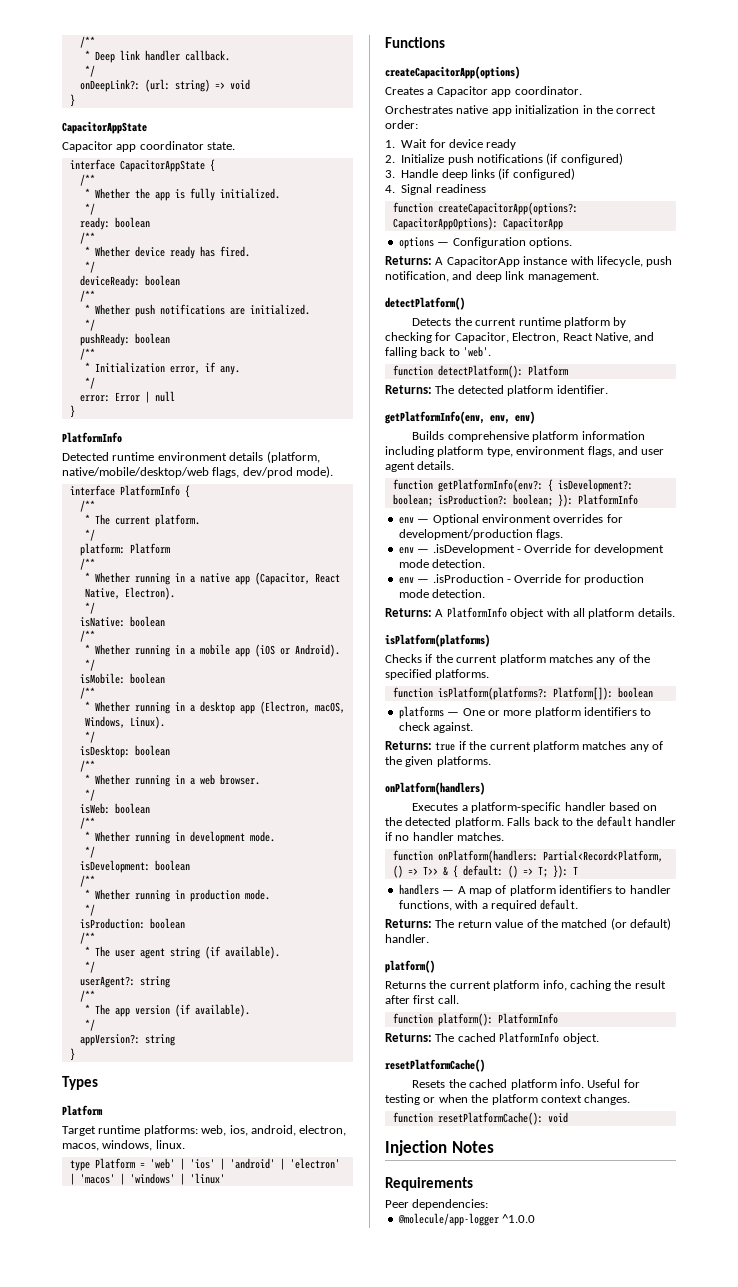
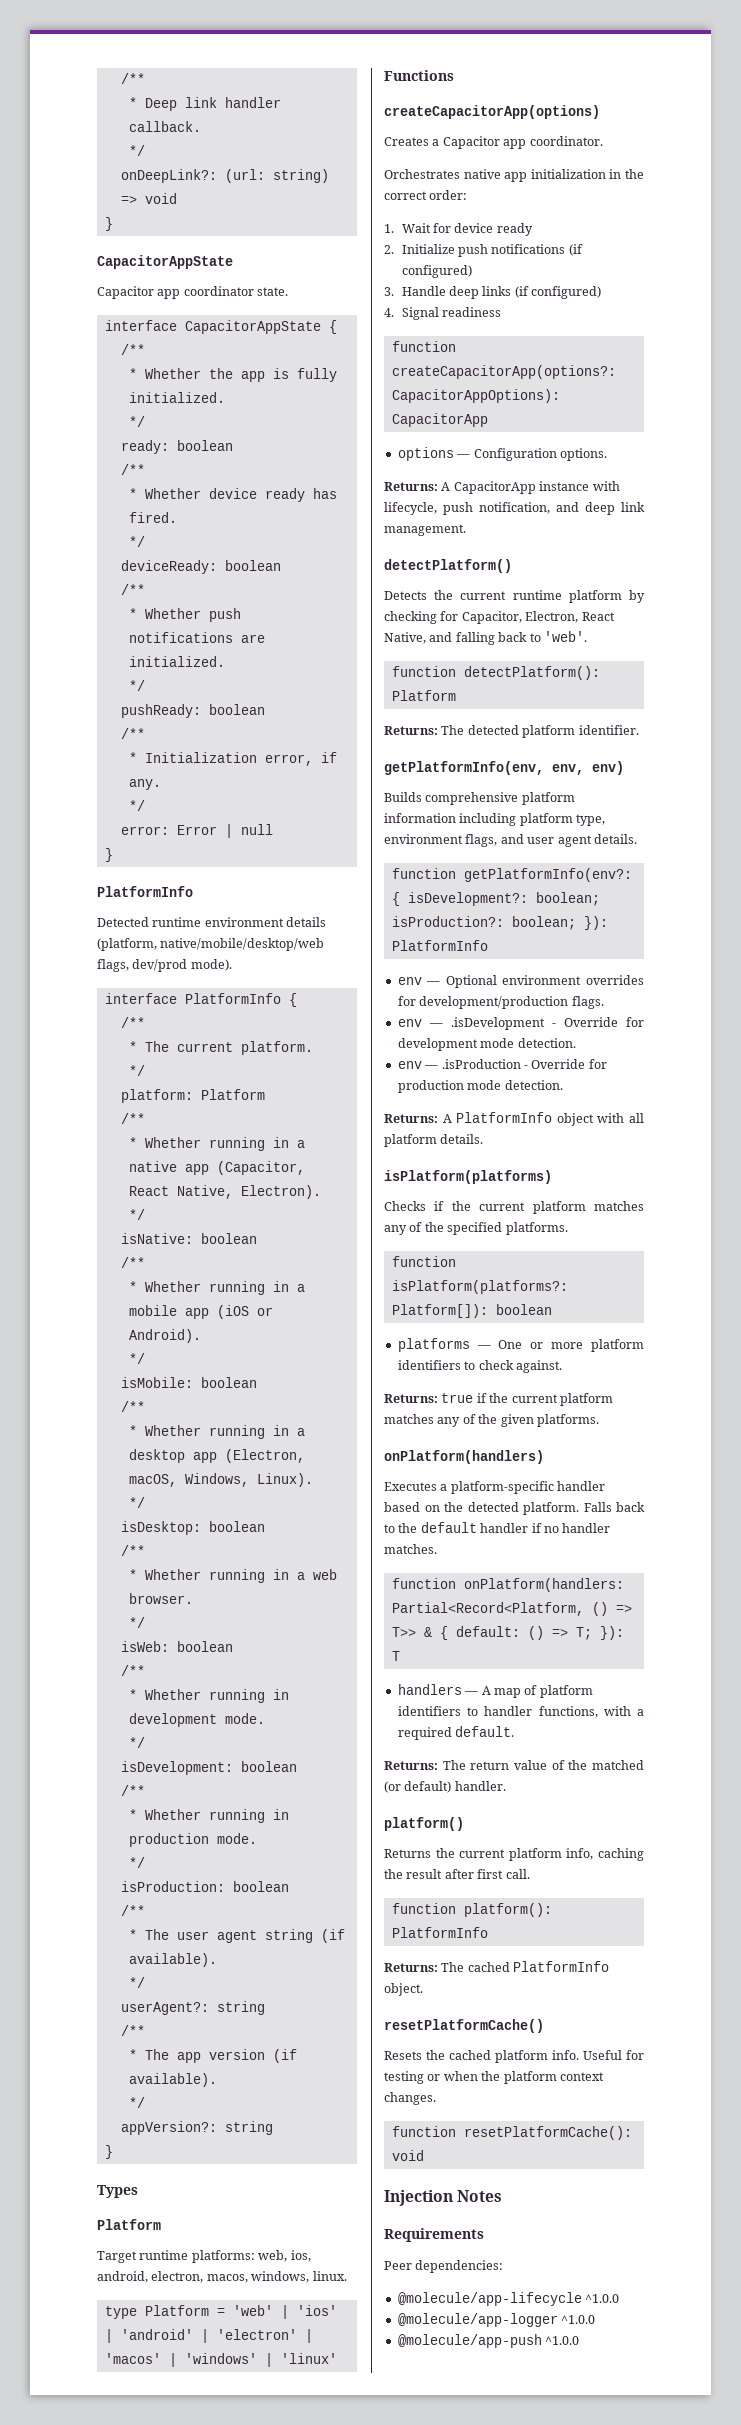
(489, 1204) none -> [397,2292,620,2306] // @molecule/app-lifecycle ^1.0.0
(536, 1218) none -> [397,2334,580,2348] // @molecule/app-push ^1.0.0

